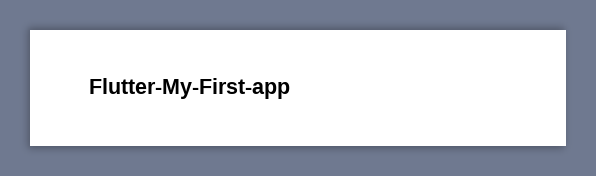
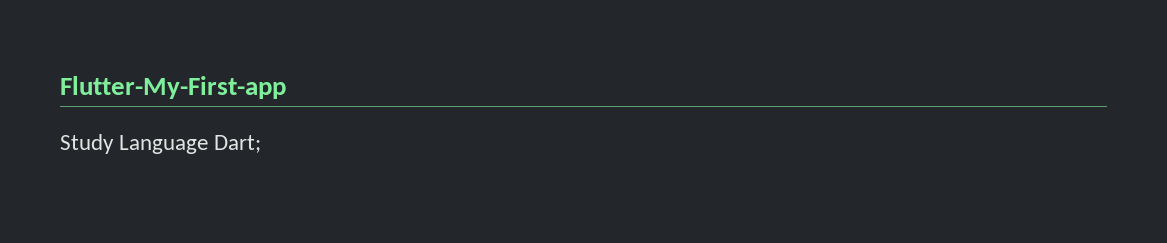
(290, 88) none -> [60,134,262,154] // Study Language Dart;

